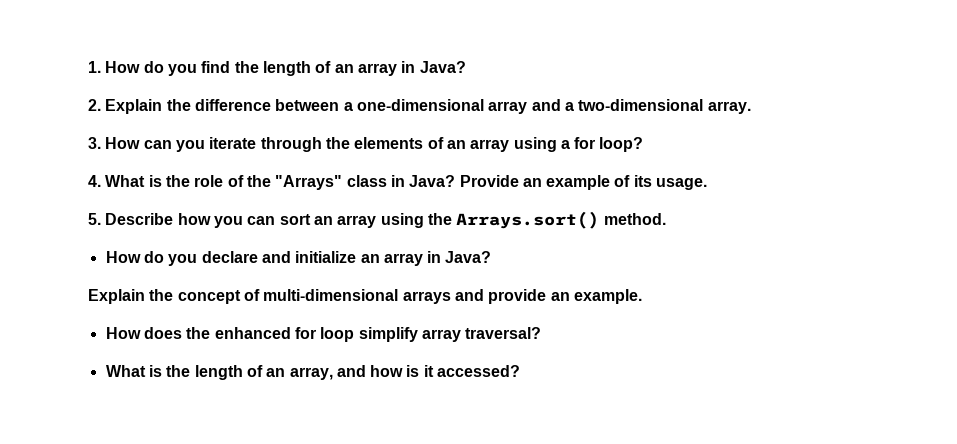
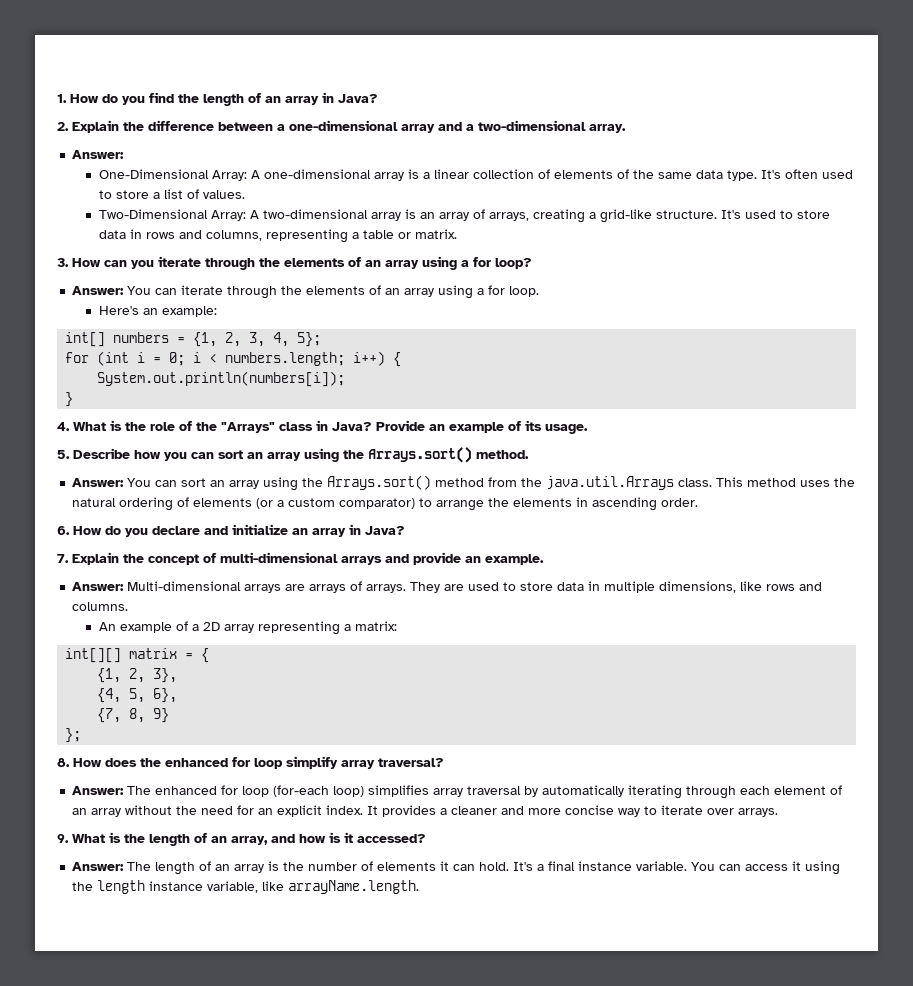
(751, 107) none -> [72,150,125,159] [98,169,853,181] [98,189,245,199] [98,209,830,223] [98,229,457,243] // Answer: // One-Dimensional Array: A one-dimensional array is a linear collection of elements of the same data type. It's often used to store a list of values. // Two-Dimensional Array: A two-dimensional array is an array of arrays, creating a grid-like structure. It's used to store data in rows and columns, representing a table or matrix.
(644, 144) none -> [72,285,540,299] [98,306,217,317] [65,332,322,347] [65,351,402,367] [97,371,346,387] [65,392,74,407] // Answer: You can iterate through the elements of an array using a for loop. // Here's an example: // int[] numbers = {1, 2, 3, 4, 5}; // for (int i = 0; i < numbers.length; i++) { // System.out.println(numbers[i]); // }
(666, 219) none -> [72,475,856,491] [72,497,699,511] [57,526,70,535] Answer: You can sort an array using the Arrays.sort() method from the java.util.Arrays class. This method uses the natural ordering of elements (or a custom comparator) to arrange the elements in ascending order. // 6.
(492, 257) none -> [57,554,69,563] 7.
(642, 296) none -> [72,581,823,593] [72,602,129,611] [98,621,397,635] [65,648,210,663] [97,668,178,683] [97,688,178,703] [97,708,170,723] [65,728,82,743] [57,758,70,767] Answer: Multi-dimensional arrays are arrays of arrays. They are used to store data in multiple dimensions, like rows and columns. // An example of a 2D array representing a matrix: // int[][] matrix = { // {1, 2, 3}, // {4, 5, 6}, // {7, 8, 9} // }; // 8.
(542, 333) none -> [72,785,843,799] [72,805,779,817] [57,834,69,843] Answer: The enhanced for loop (for-each loop) simplifies array traversal by automatically iterating through each element of an array without the need for an explicit index. It provides a cleaner and more concise way to iterate over arrays. // 9.
(521, 371) none -> [72,861,841,875] [72,880,420,894] // Answer: The length of an array is the number of elements it can hold. It's a final instance variable. You can access it using the length instance variable, like arrayName.length.

